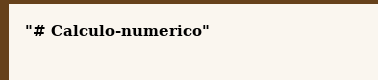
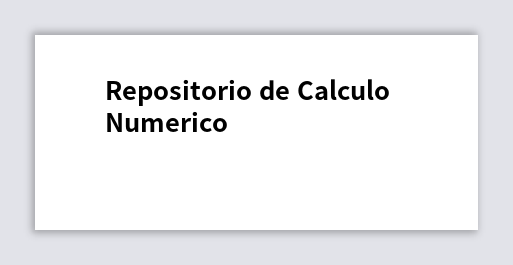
[25,25,210,36] "# Calculo-numerico" -> [105,79,390,106] [105,111,228,132] Repositorio de Calculo Numerico

